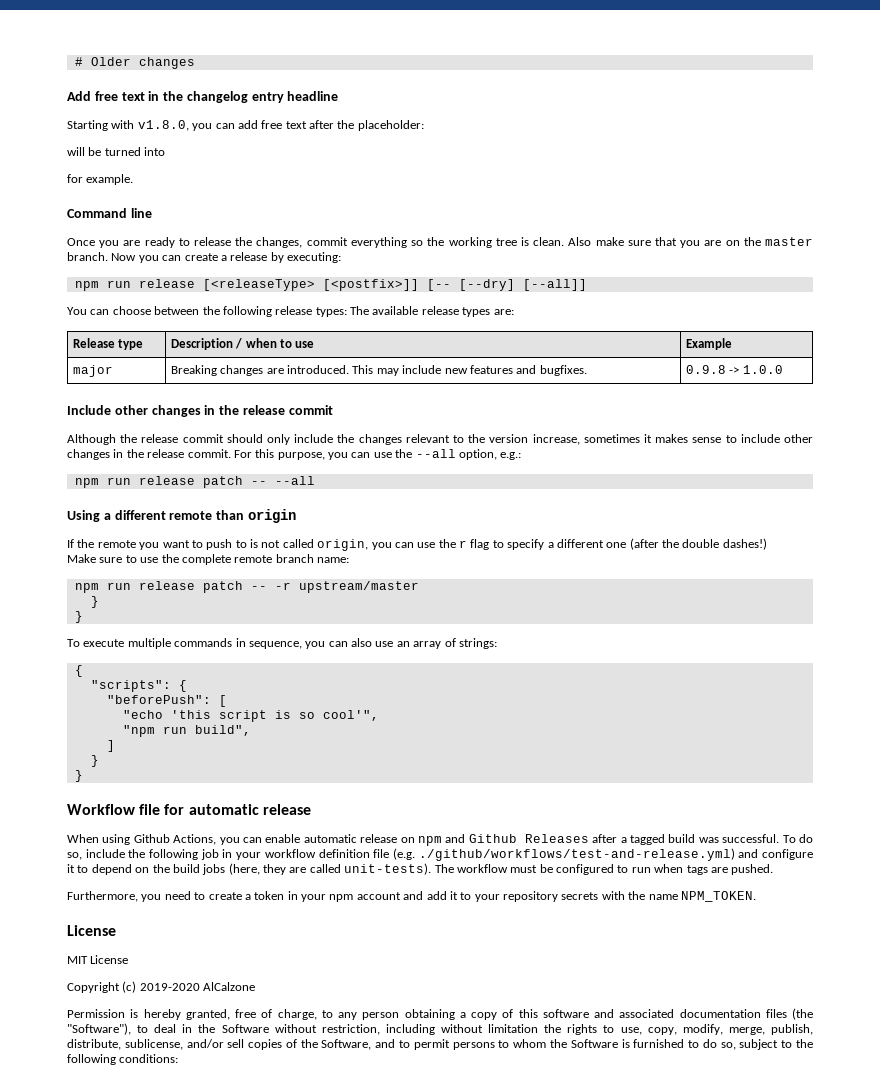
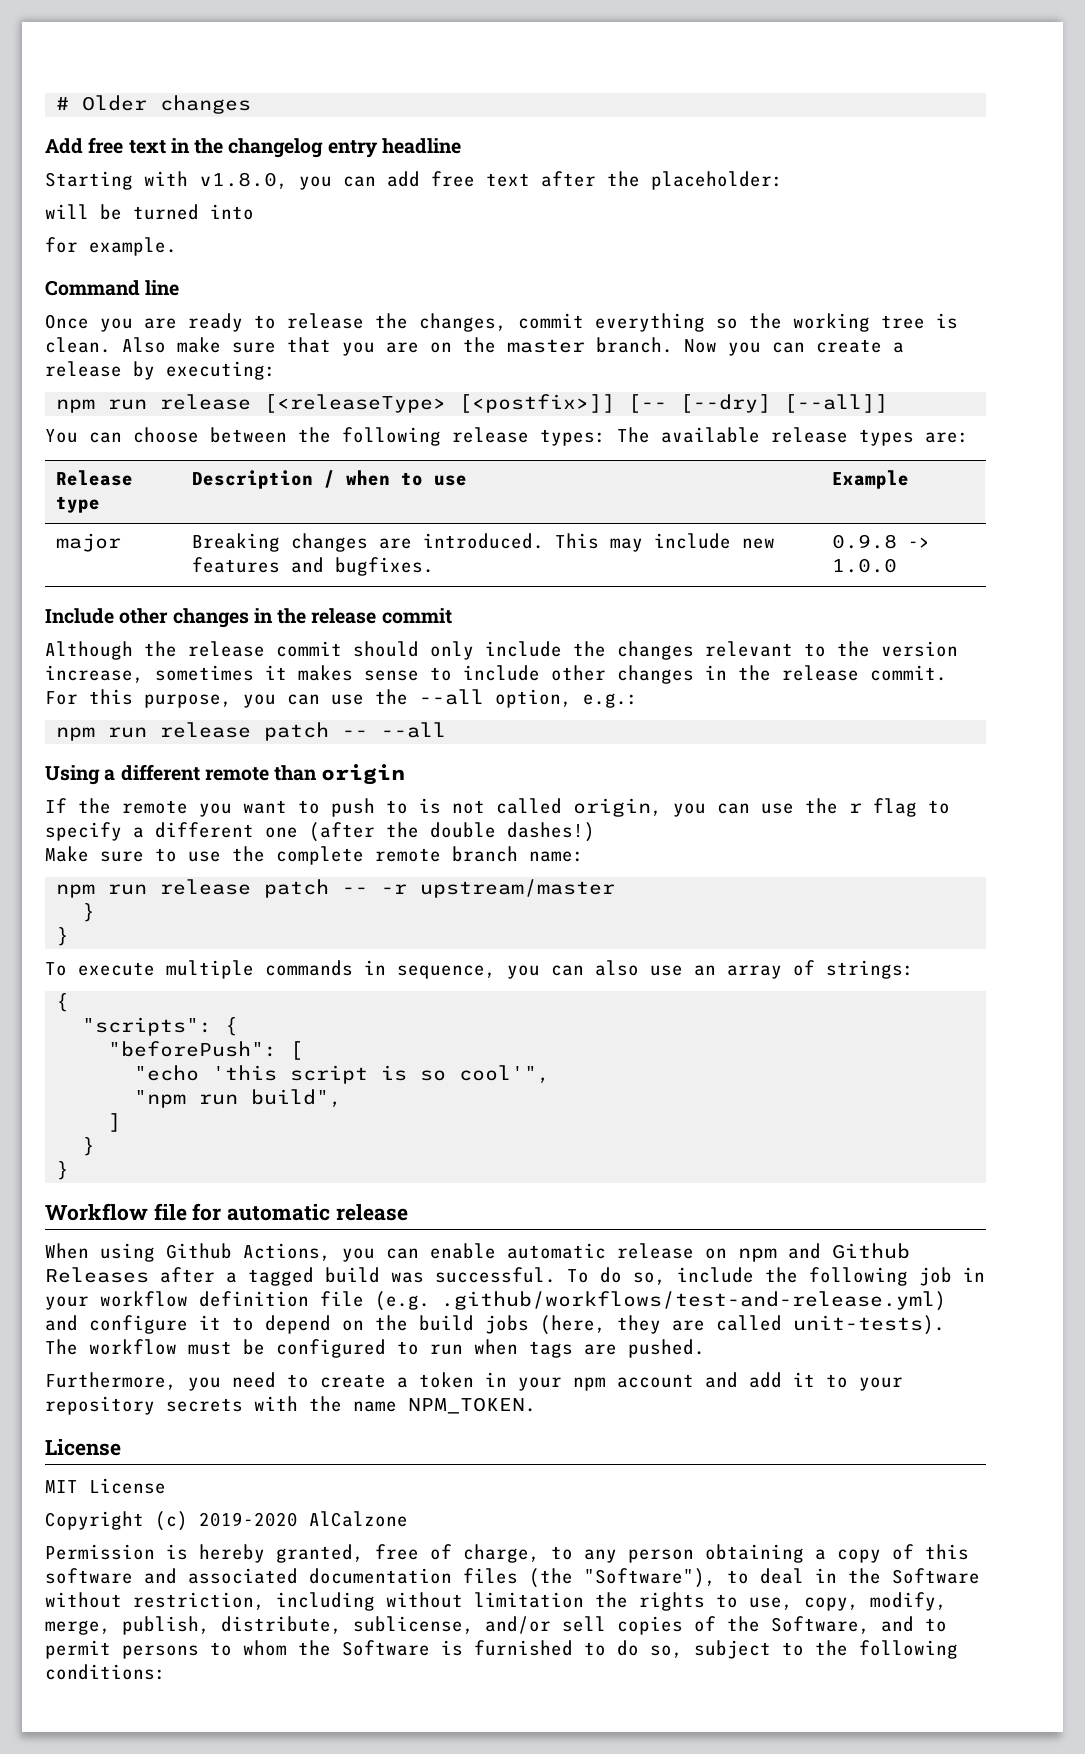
[418,848,735,861] ./github/workflows/test-and-release.yml) -> [441,1291,946,1311] .github/workflows/test-and-release.yml)

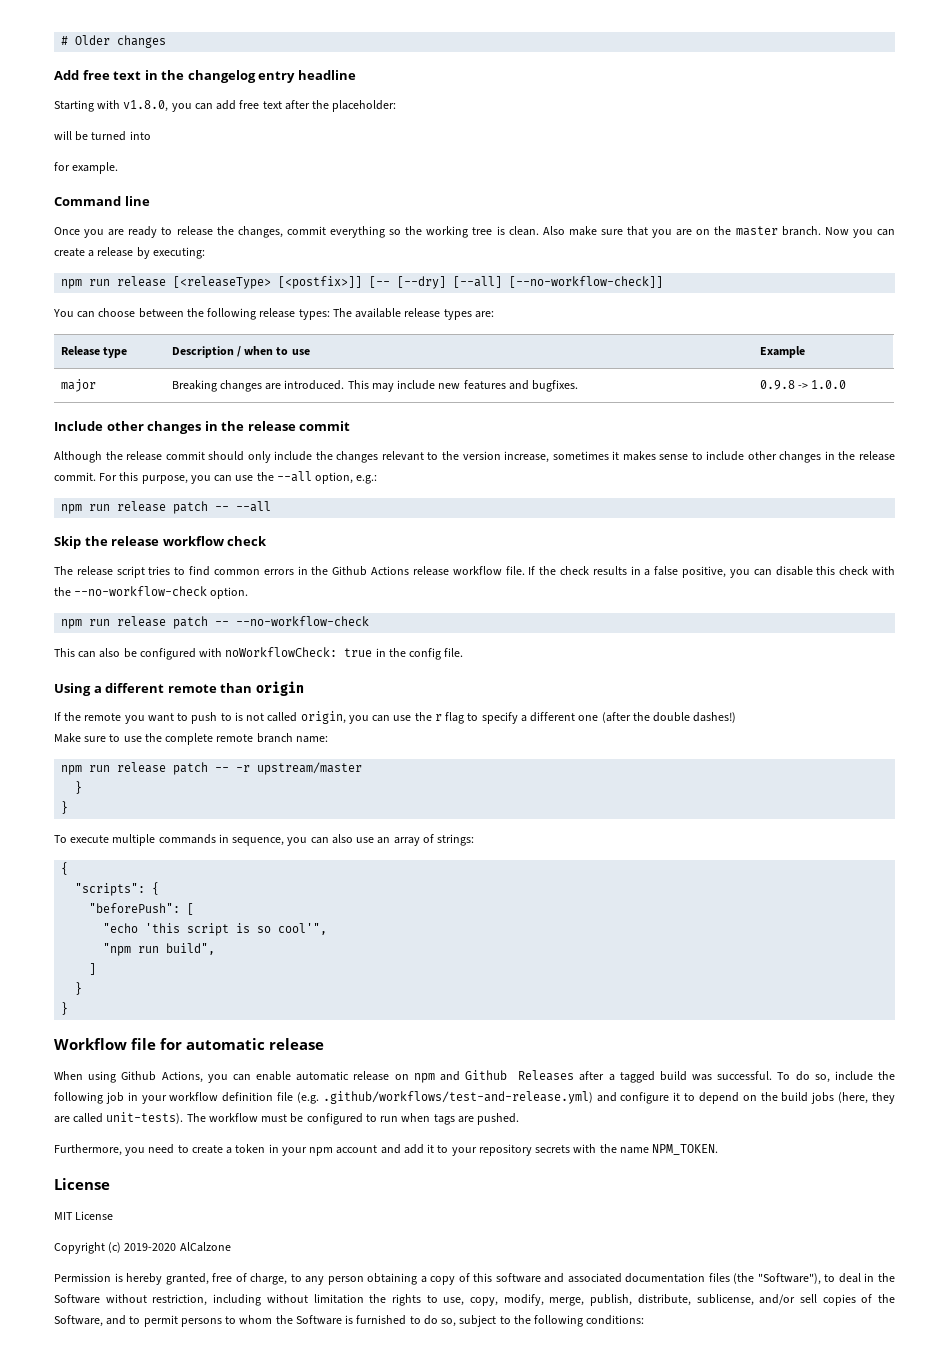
[784,394,889,413] [--all]] -> [453,276,664,288] [--all] [--no-workflow-check]]
(447, 730) none -> [54,536,268,549] [54,566,895,578] [54,586,249,599] [61,616,370,629] [54,647,464,660] // Skip the release workflow check // The release script tries to find common errors in the Github Actions release workflow file. If the check results in a false positive, you can disable this check with the --no-workflow-check option. // npm run release patch -- --no-workflow-check // This can also be configured with noWorkflowCheck: true in the config file.

